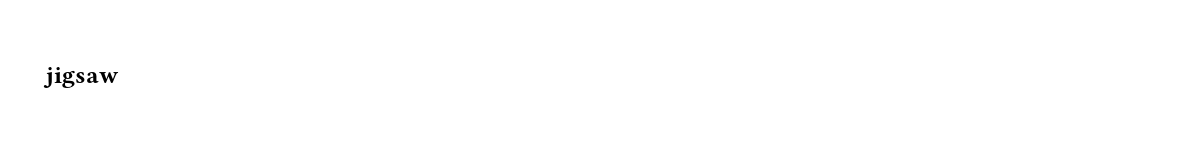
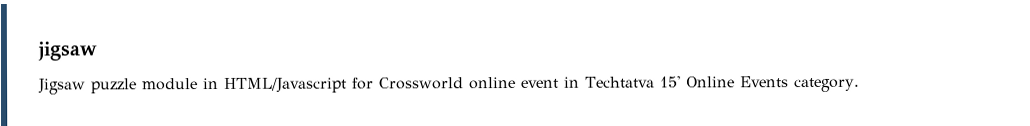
(119, 77) none -> [38,75,860,95] // Jigsaw puzzle module in HTML/Javascript for Crossworld online event in Techtatva 15' Online Events category.

